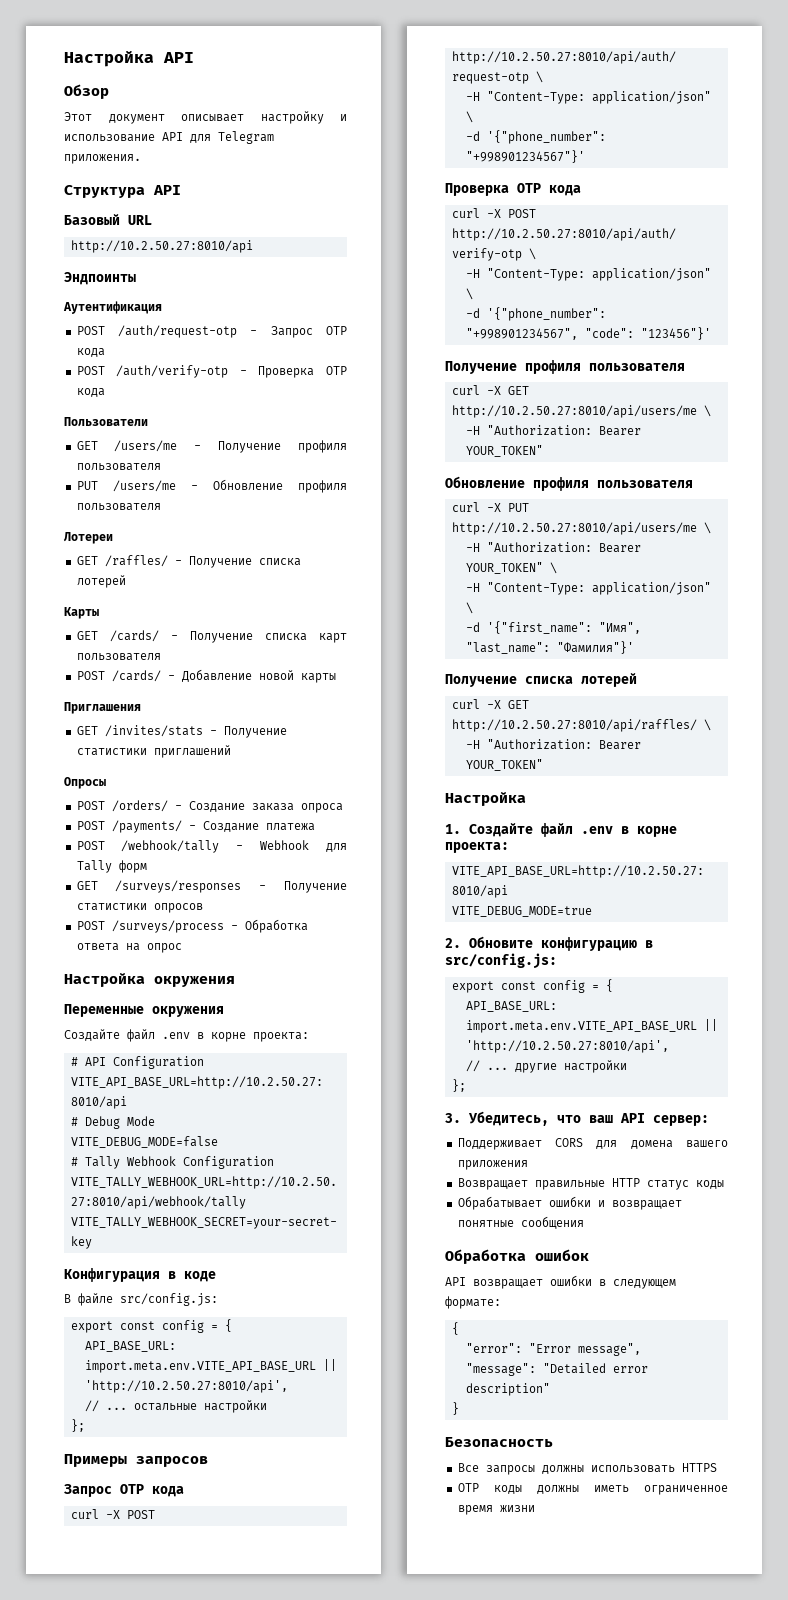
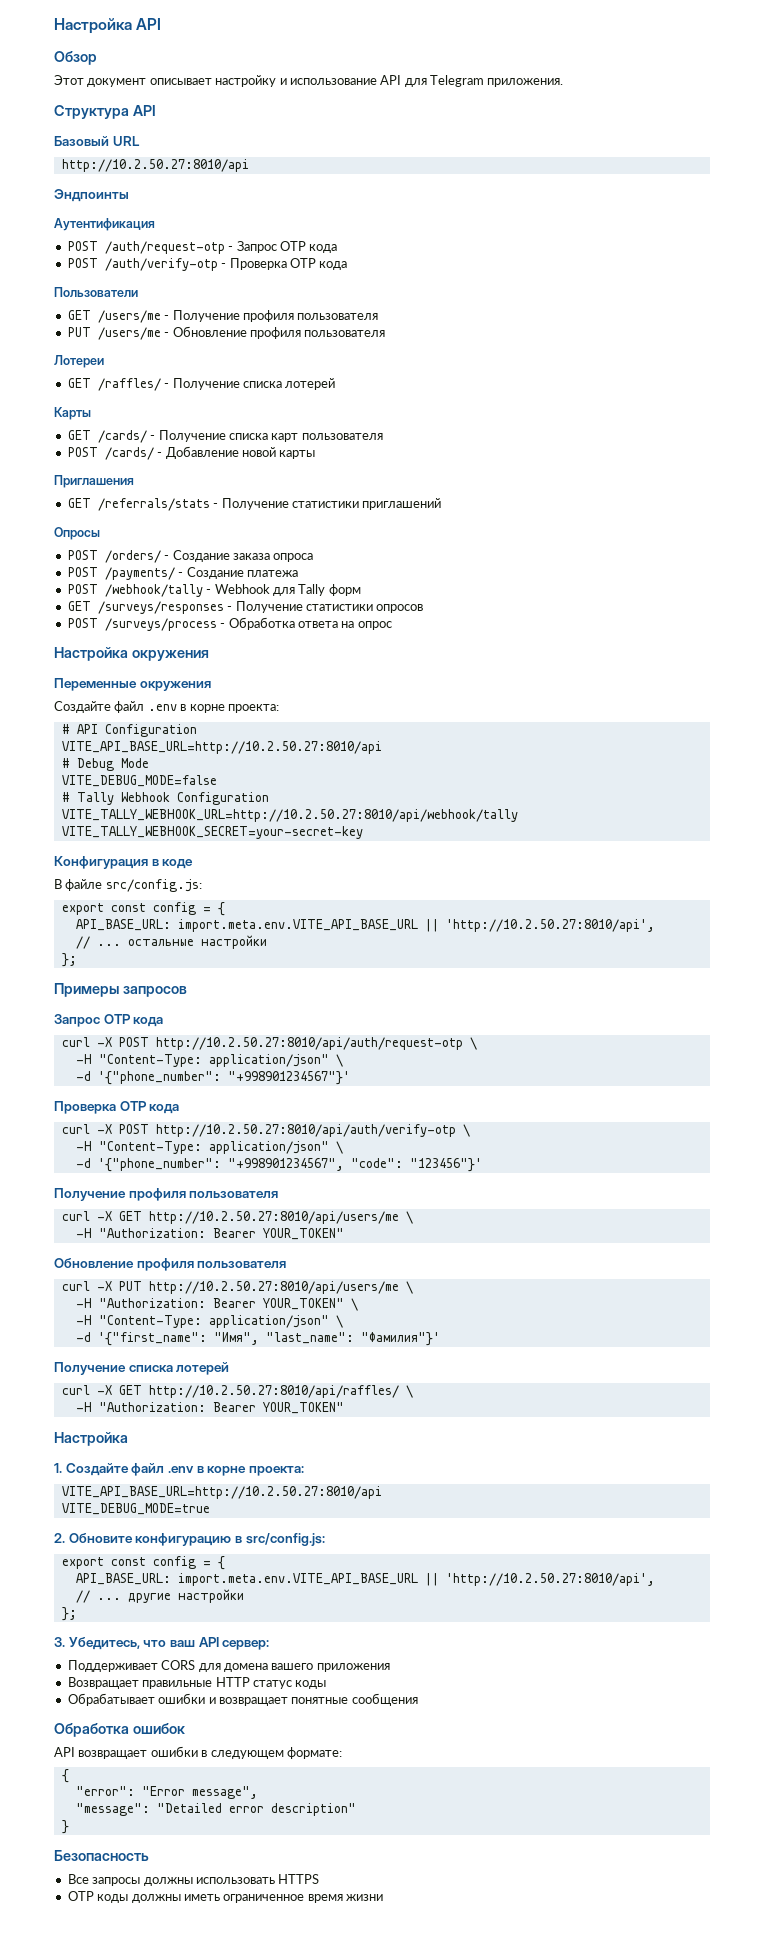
[104,725,203,737] /invites/stats -> [97,498,210,511] /referrals/stats

